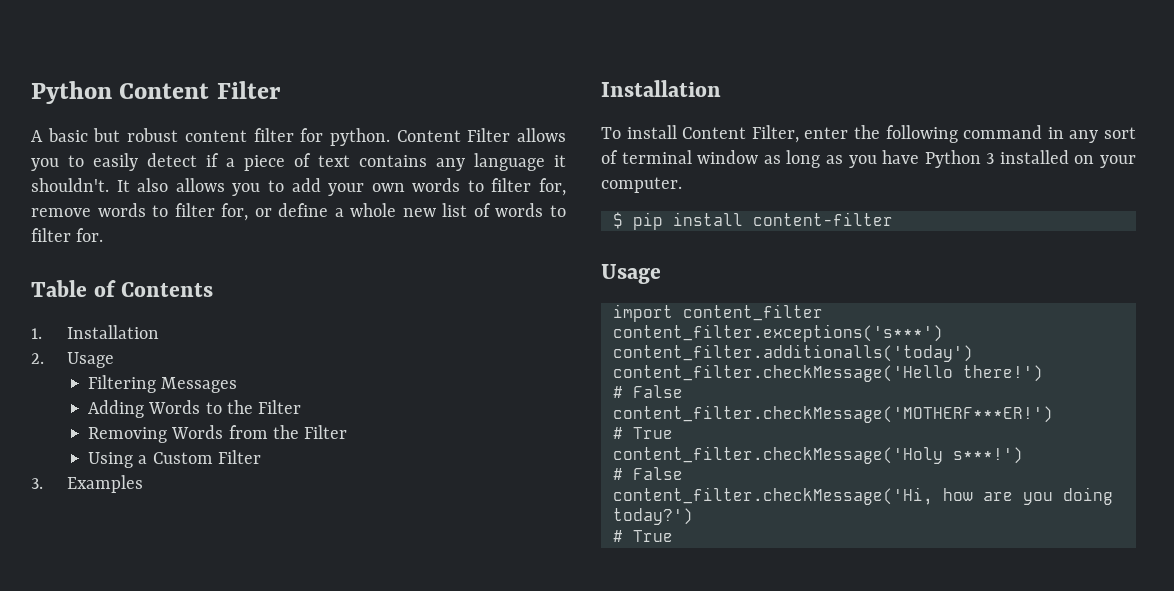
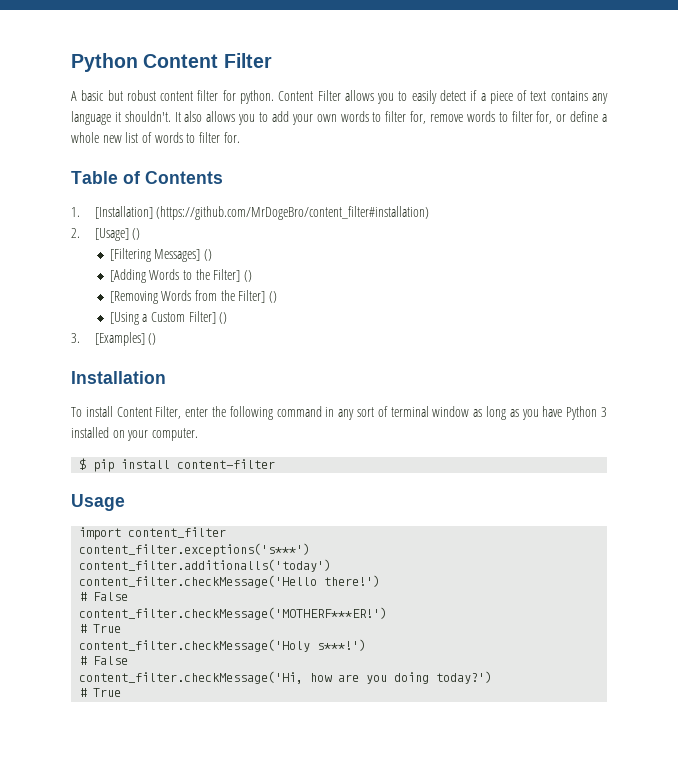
[66,325,159,339] Installation -> [94,206,430,220] [Installation] (https://github.com/MrDogeBro/content_filter#installation)
[66,352,114,368] [88,375,238,393] [88,400,302,418] [88,425,348,443] [88,450,261,468] Usage // Filtering Messages // Adding Words to the Filter // Removing Words from the Filter // Using a Custom Filter -> [94,228,141,241] [109,248,212,262] [109,269,252,283] [109,290,277,304] [109,311,228,325] [Usage] () // [Filtering Messages] () // [Adding Words to the Filter] () // [Removing Words from the Filter] () // [Using a Custom Filter] ()
[66,475,143,493] Examples -> [94,332,157,346] [Examples] ()

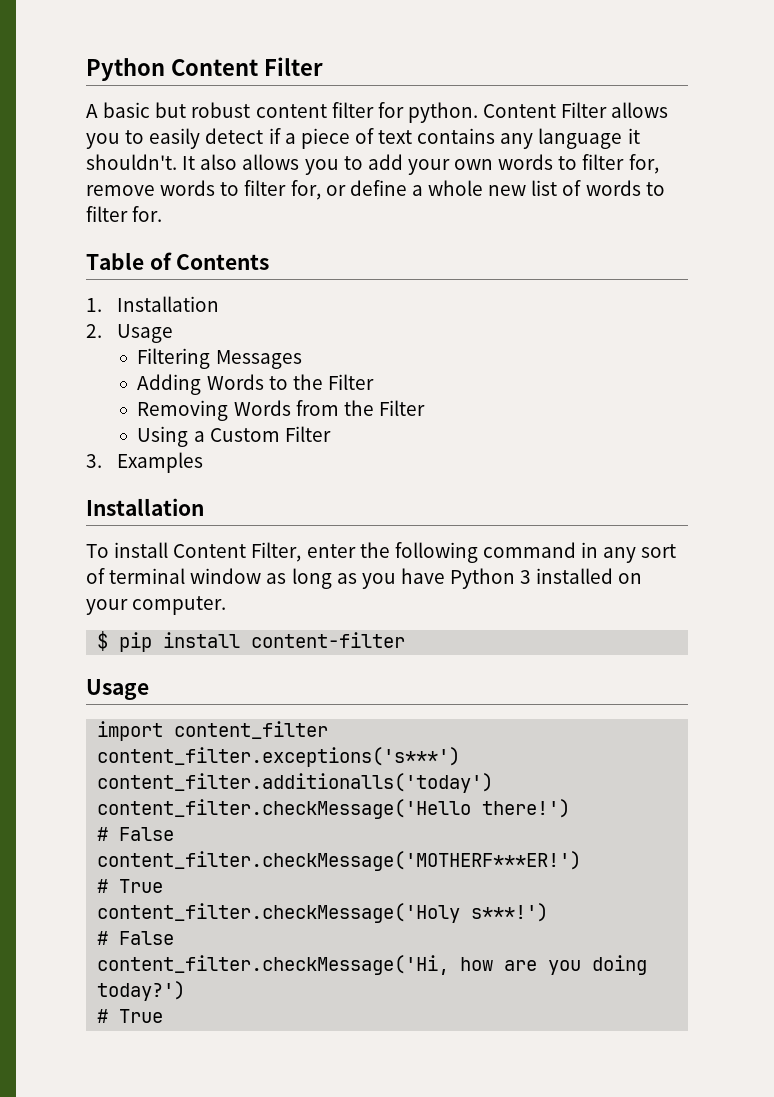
[94,206,430,220] [Installation] (https://github.com/MrDogeBro/content_filter#installation) -> [116,296,219,312] Installation
[94,228,141,241] [109,248,212,262] [109,269,252,283] [109,290,277,304] [109,311,228,325] [Usage] () // [Filtering Messages] () // [Adding Words to the Filter] () // [Removing Words from the Filter] () // [Using a Custom Filter] () -> [116,324,173,343] [137,348,302,369] [137,374,374,395] [137,400,425,421] [137,426,331,447] Usage // Filtering Messages // Adding Words to the Filter // Removing Words from the Filter // Using a Custom Filter
[94,332,157,346] [Examples] () -> [116,452,203,473] Examples

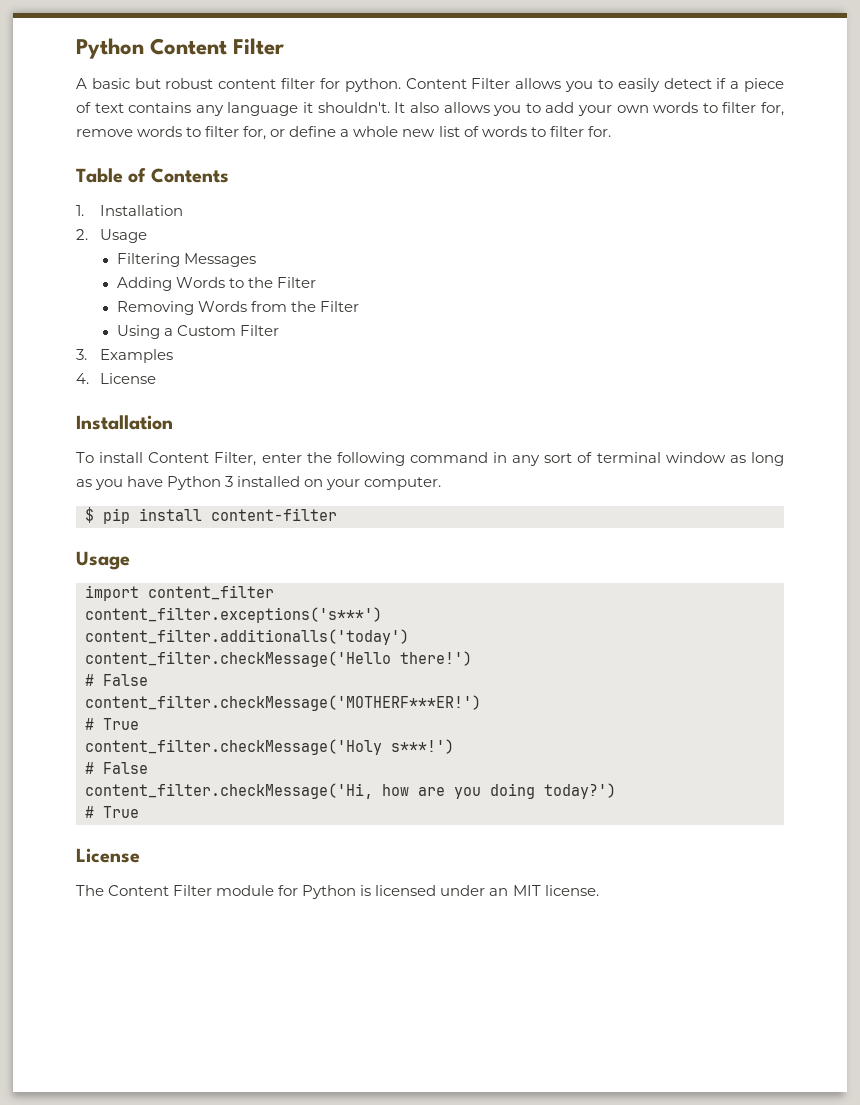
(203, 462) none -> [76,373,157,384] // 4. License
(164, 1016) none -> [76,848,140,863] [76,885,599,899] // License // The Content Filter module for Python is licensed under an MIT license.

